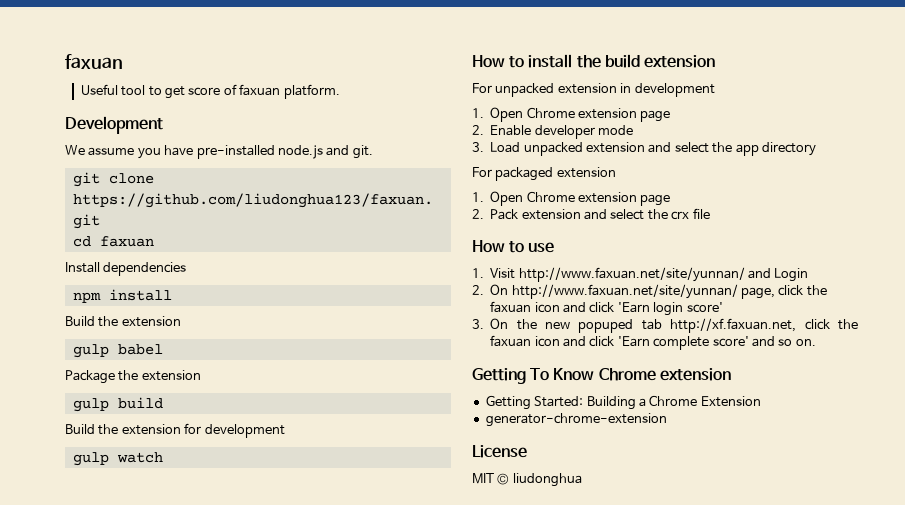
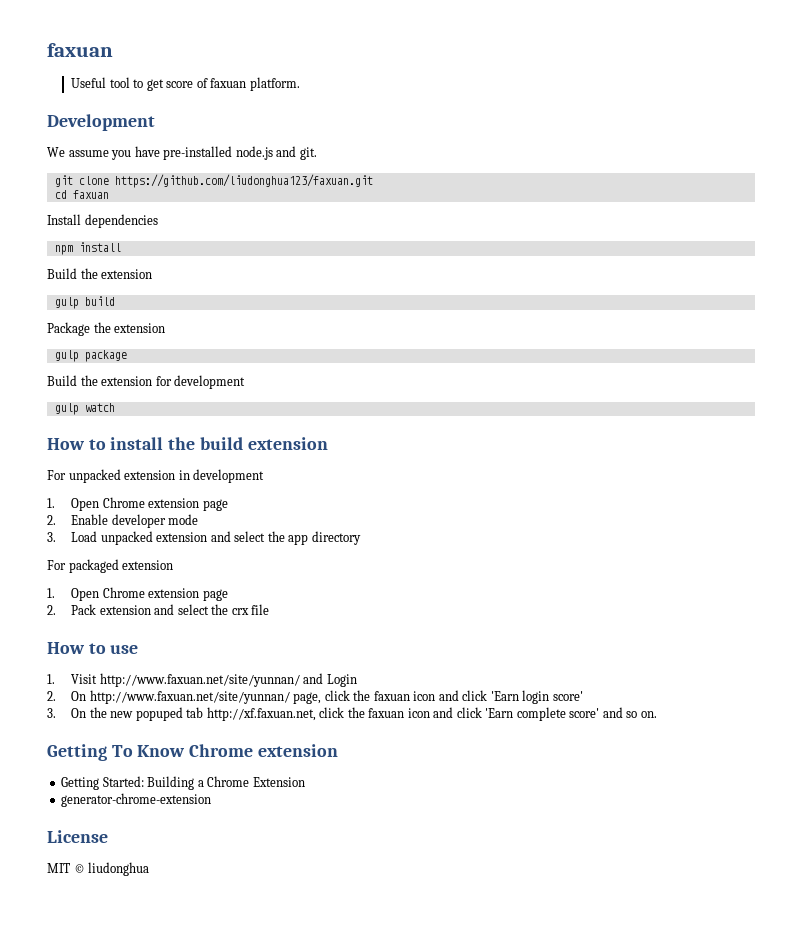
[117,344,163,355] babel -> [84,296,115,306] build
[117,397,163,409] build -> [84,350,127,362] package

